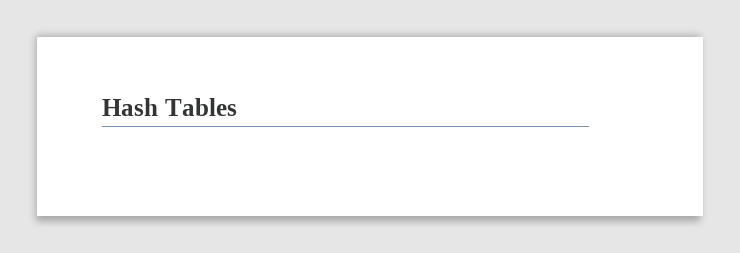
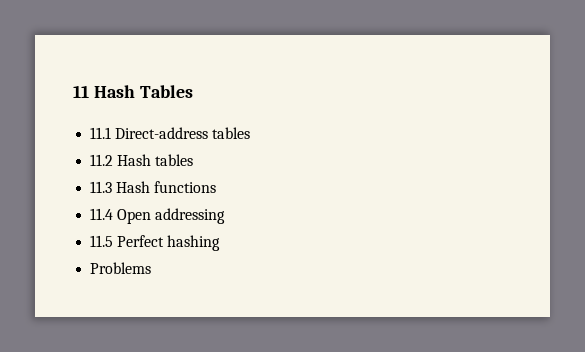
(102, 107) none -> [73,85,89,98] 11
(237, 107) none -> [90,127,251,139] [90,154,194,166] [90,181,217,193] [90,208,226,224] [90,235,221,251] [90,262,152,274] // 11.1 Direct-address tables // 11.2 Hash tables // 11.3 Hash functions // 11.4 Open addressing // 11.5 Perfect hashing // Problems

